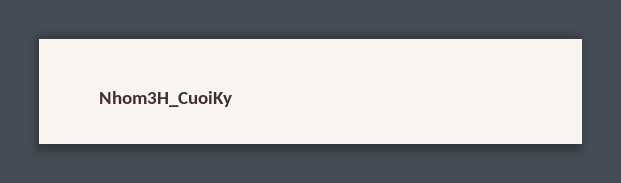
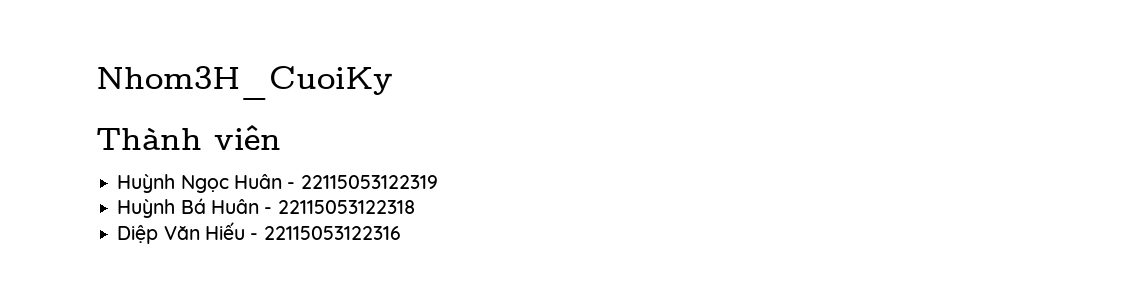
(232, 99) none -> [96,125,281,150] [117,174,438,193] [117,198,415,218] [117,222,401,244] // Thành viên // Huỳnh Ngọc Huân - 22115053122319 // Huỳnh Bá Huân - 22115053122318 // Diệp Văn Hiếu - 22115053122316

